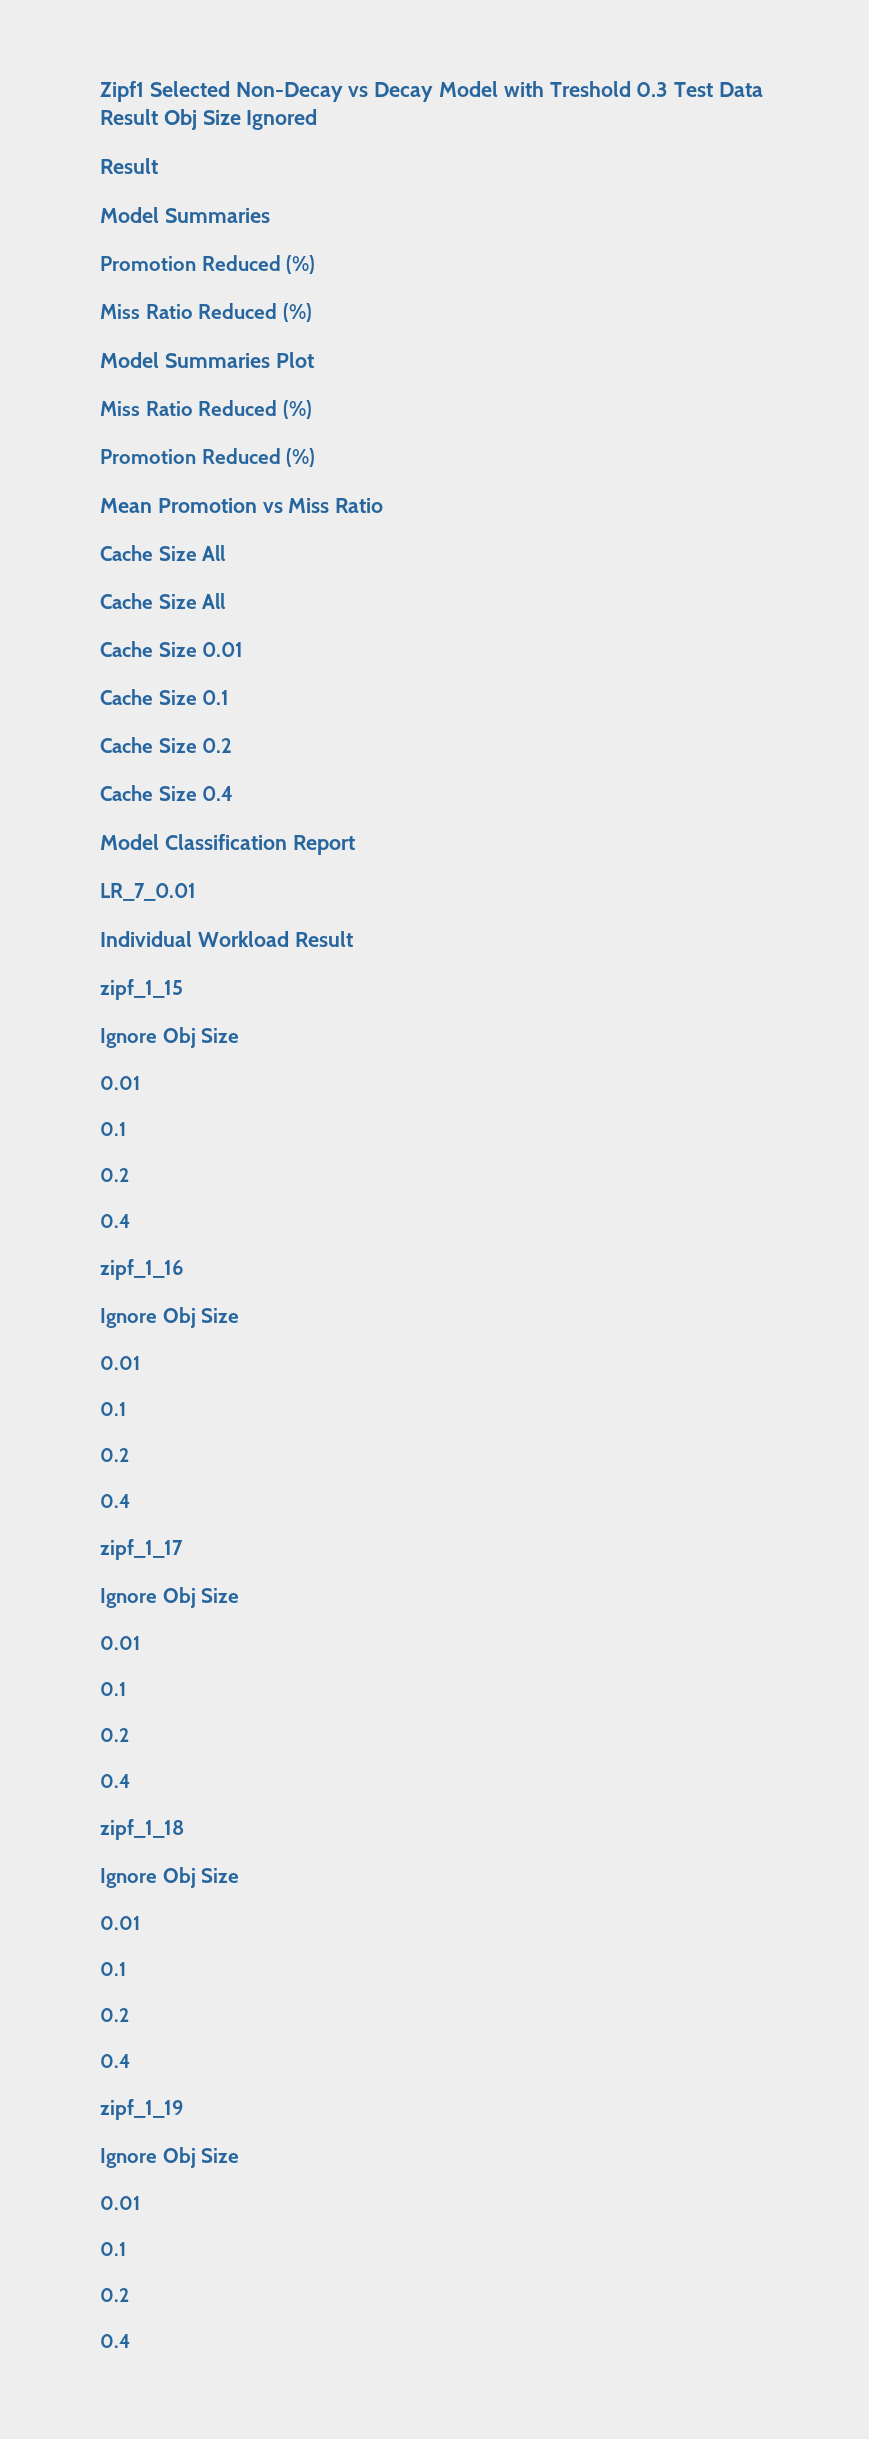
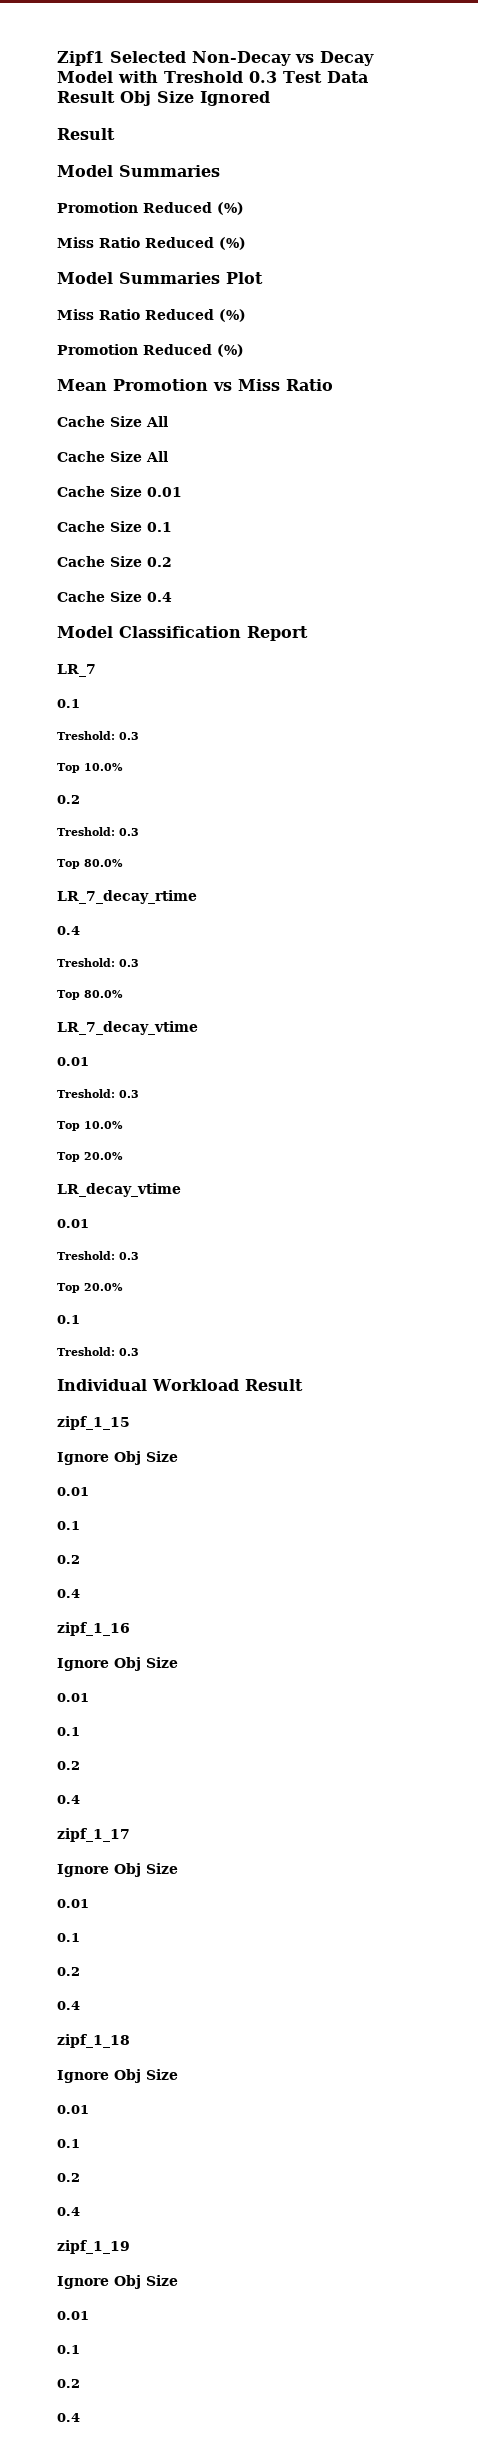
[100,883,196,901] LR_7_0.01 -> [57,664,96,677] [57,699,80,708] [57,731,139,740] [57,763,123,773] [57,795,80,804] [57,827,139,836] [57,859,123,869] [57,890,197,904] [57,926,80,935] [57,958,139,967] [57,990,123,1000] [57,1021,198,1035] [57,1057,89,1066] [57,1089,139,1098] [57,1121,123,1131] [57,1152,123,1162] [57,1183,181,1197] [57,1219,89,1228] [57,1251,139,1260] [57,1283,123,1293] [57,1315,80,1324] [57,1347,139,1356] LR_7 // 0.1 // Treshold: 0.3 // Top 10.0% // 0.2 // Treshold: 0.3 // Top 80.0% // LR_7_decay_rtime // 0.4 // Treshold: 0.3 // Top 80.0% // LR_7_decay_vtime // 0.01 // Treshold: 0.3 // Top 10.0% // Top 20.0% // LR_decay_vtime // 0.01 // Treshold: 0.3 // Top 20.0% // 0.1 // Treshold: 0.3

